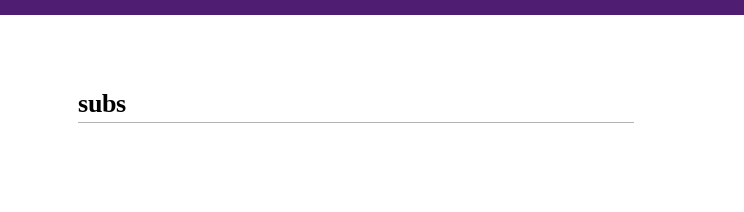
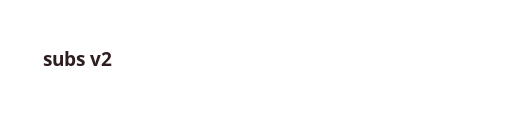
(126, 103) none -> [90,52,113,66] v2

